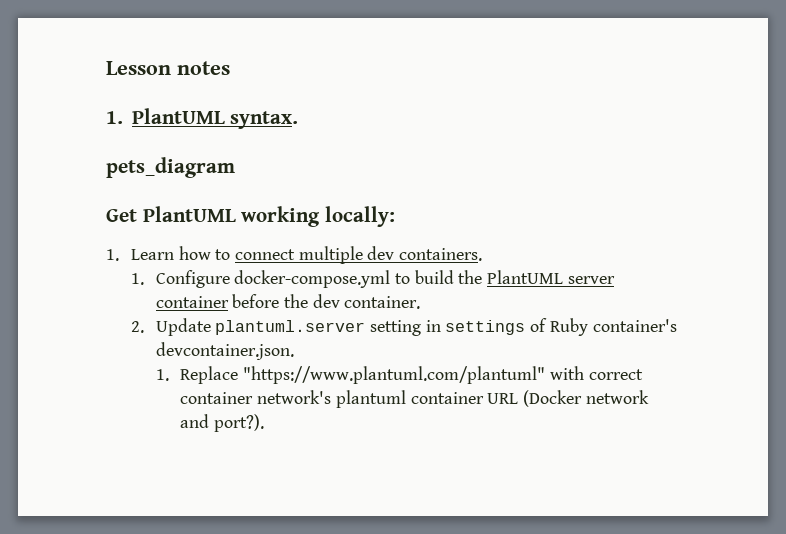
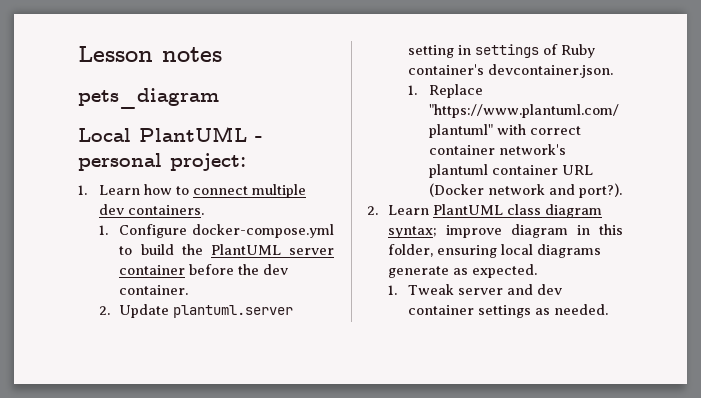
[106,108,299,129] [106,157,235,178] [106,206,395,227] 1. PlantUML syntax. // pets_diagram // Get PlantUML working locally: -> [78,88,219,109] [78,126,263,142] [78,153,246,171] pets_diagram // Local PlantUML - personal project:
(265, 423) none -> [367,204,602,218] [387,224,623,238] [387,244,601,258] [387,264,537,278] [387,284,563,295] [408,304,609,318] // 2. Learn PlantUML class diagram syntax; improve diagram in this folder, ensuring local diagrams generate as expected. // 1. Tweak server and dev container settings as needed.

